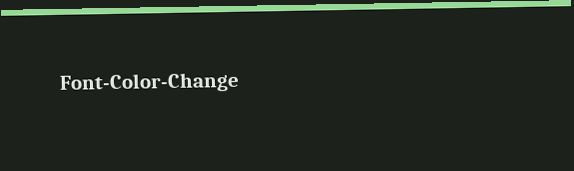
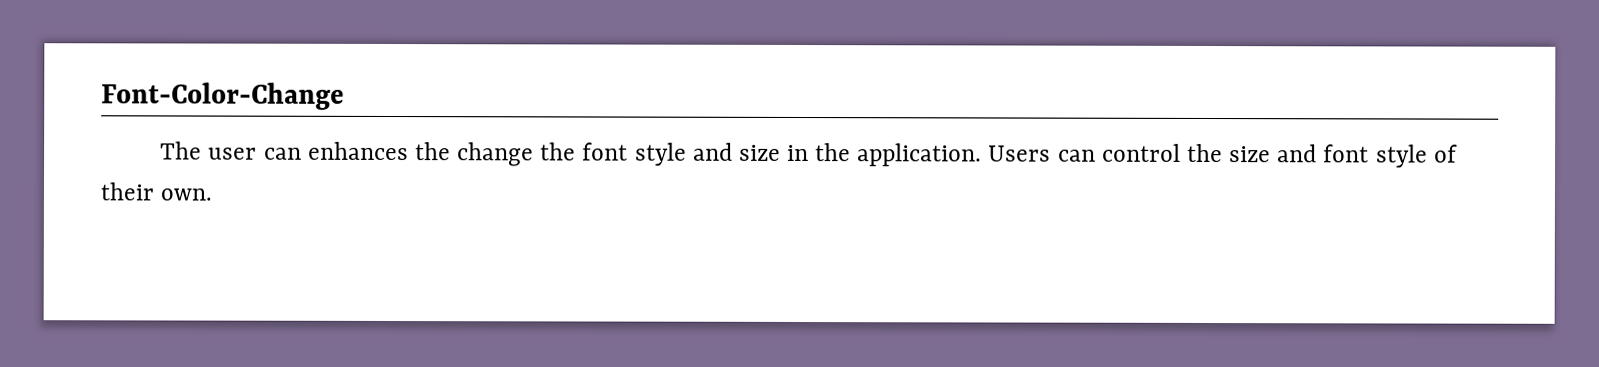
(240, 82) none -> [160,141,1458,168] [100,182,213,201] // The user can enhances the change the font style and size in the application. Users can control the size and font style of their own.

